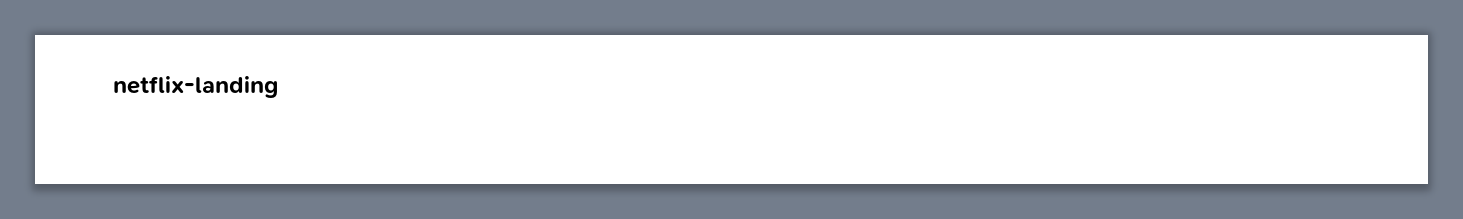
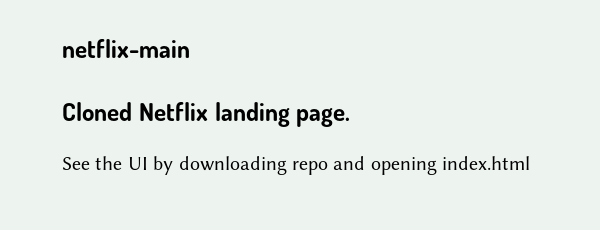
[113,76,278,98] netflix-landing -> [62,39,190,58] [62,102,351,127] [62,156,531,175] netflix-main // Cloned Netflix landing page. // See the UI by downloading repo and opening index.html

